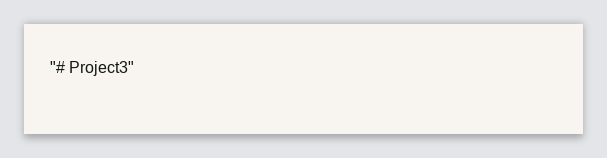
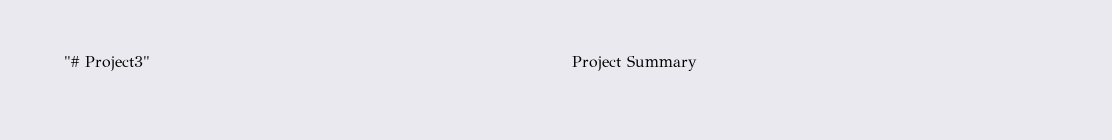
(135, 68) none -> [572,55,697,71] // Project Summary

